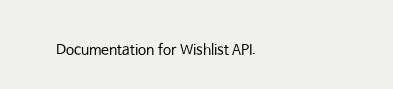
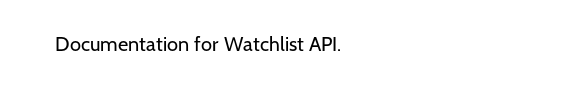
[179,43,229,56] Wishlist -> [223,36,304,51] Watchlist

